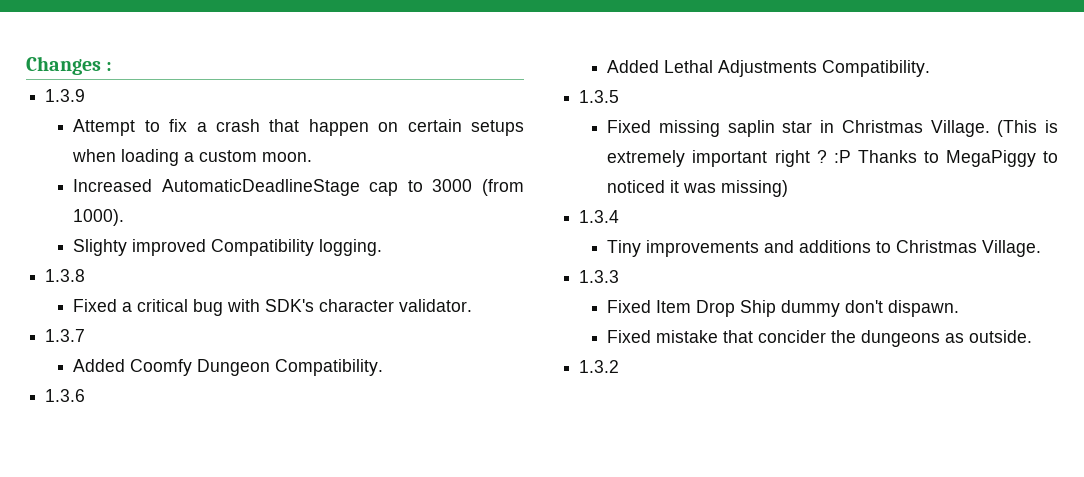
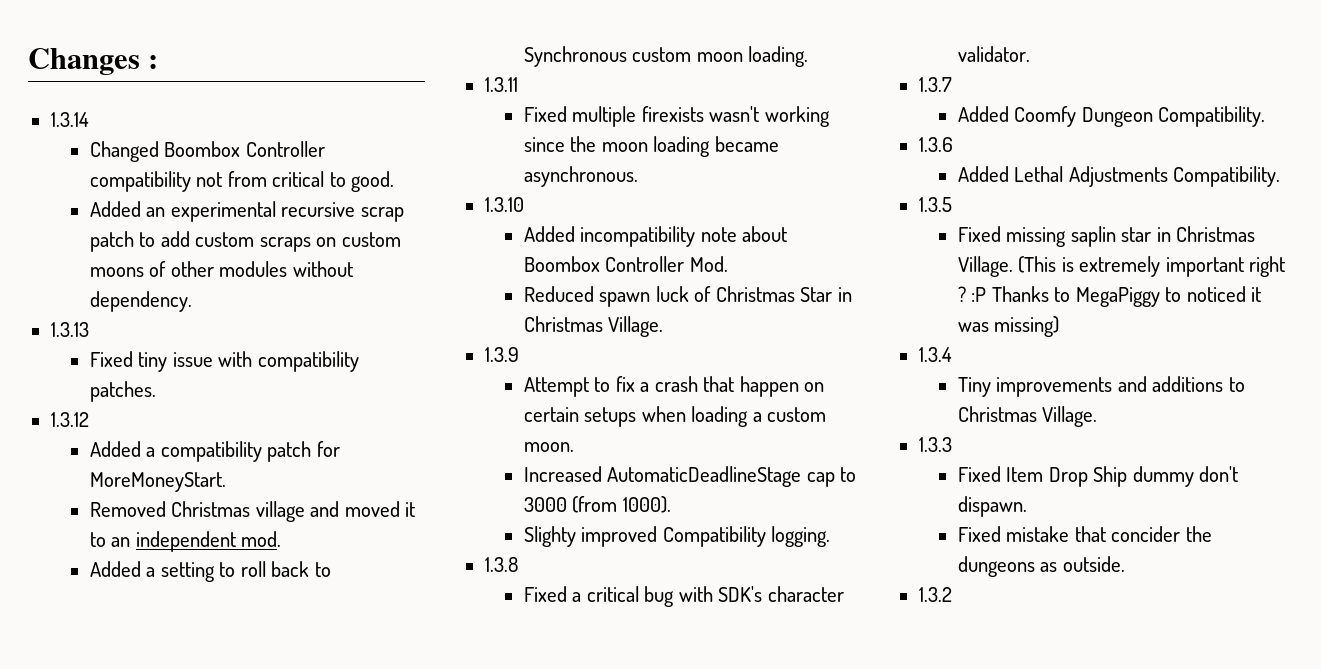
(113, 66) none -> [50,112,89,127] [89,141,325,162] [89,171,395,192] [89,201,404,222] [89,231,401,252] [89,261,353,277] [89,291,192,312] [50,322,89,337] [89,351,359,372] [89,381,156,402] [50,412,89,427] [89,441,340,462] [89,472,226,492] [89,501,416,522] [89,531,282,552] [89,561,331,582] [523,46,809,67] [484,77,518,92] [523,106,830,127] [523,136,779,157] [523,166,638,187] [484,197,524,212] [523,226,788,247] [523,256,728,272] [523,286,852,307] [523,316,664,337] // 1.3.14 // Changed Boombox Controller compatibility not from critical to good. // Added an experimental recursive scrap patch to add custom scraps on custom moons of other modules without dependency. // 1.3.13 // Fixed tiny issue with compatibility patches. // 1.3.12 // Added a compatibility patch for MoreMoneyStart. // Removed Christmas village and moved it to an independent mod. // Added a setting to roll back to Synchronous custom moon loading. // 1.3.11 // Fixed multiple firexists wasn't working since the moon loading became asynchronous. // 1.3.10 // Added incompatibility note about Boombox Controller Mod. // Reduced spawn luck of Christmas Star in Christmas Village.

